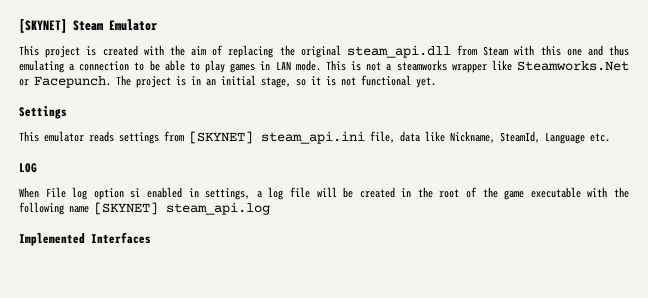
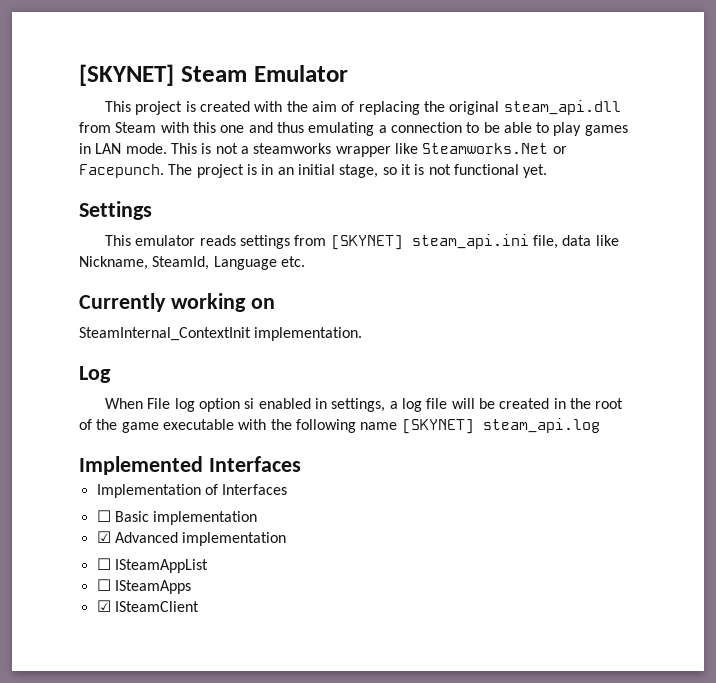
[19,163,37,173] LOG -> [79,293,275,312] [79,327,363,341] [79,366,111,383] Currently working on // SteamInternal_ContextInit implementation. // Log
(151, 238) none -> [96,484,288,498] [96,510,258,525] [96,531,287,546] [96,558,208,573] [96,579,191,594] [96,600,199,612] // Implementation of Interfaces // ☐ Basic implementation // ☑ Advanced implementation // ☐ ISteamAppList // ☐ ISteamApps // ☑ ISteamClient

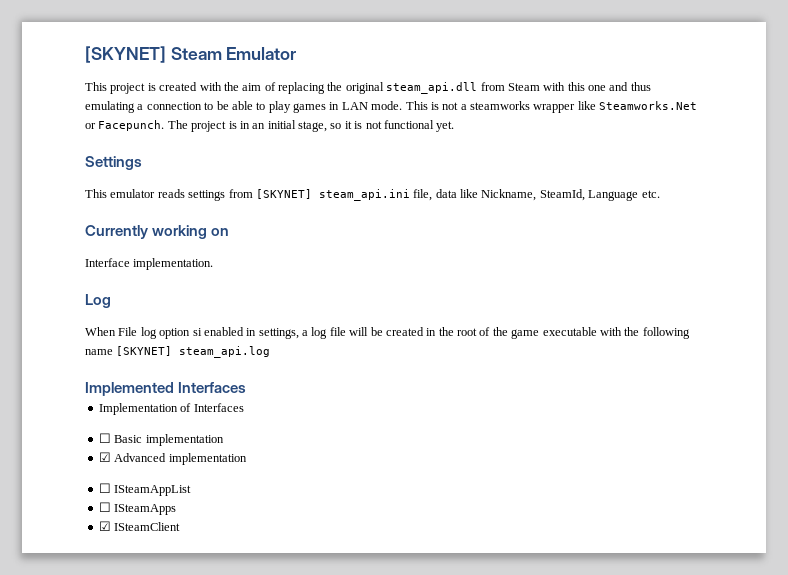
[79,327,251,341] SteamInternal_ContextInit -> [85,258,130,267] Interface

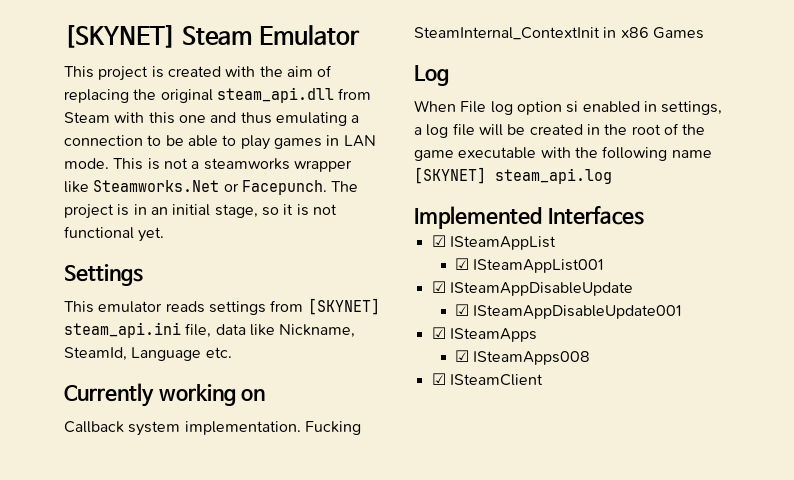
[85,258,130,267] Interface -> [64,421,181,436] Callback system
(214, 264) none -> [304,421,361,435] [414,27,704,40] Fucking SteamInternal_ContextInit in x86 Games
[98,403,244,415] [98,433,224,446] [98,452,247,465] [98,483,192,496] [98,502,111,512] Implementation of Interfaces // ☐ Basic implementation // ☑ Advanced implementation // ☐ ISteamAppList // ☐ -> [431,235,556,250] [455,258,604,273] [431,281,633,296] [455,304,682,319] [431,327,446,339] ☑ ISteamAppList // ☑ ISteamAppList001 // ☑ ISteamAppDisableUpdate // ☑ ISteamAppDisableUpdate001 // ☑
(177, 509) none -> [455,350,591,365] // ☑ ISteamApps008

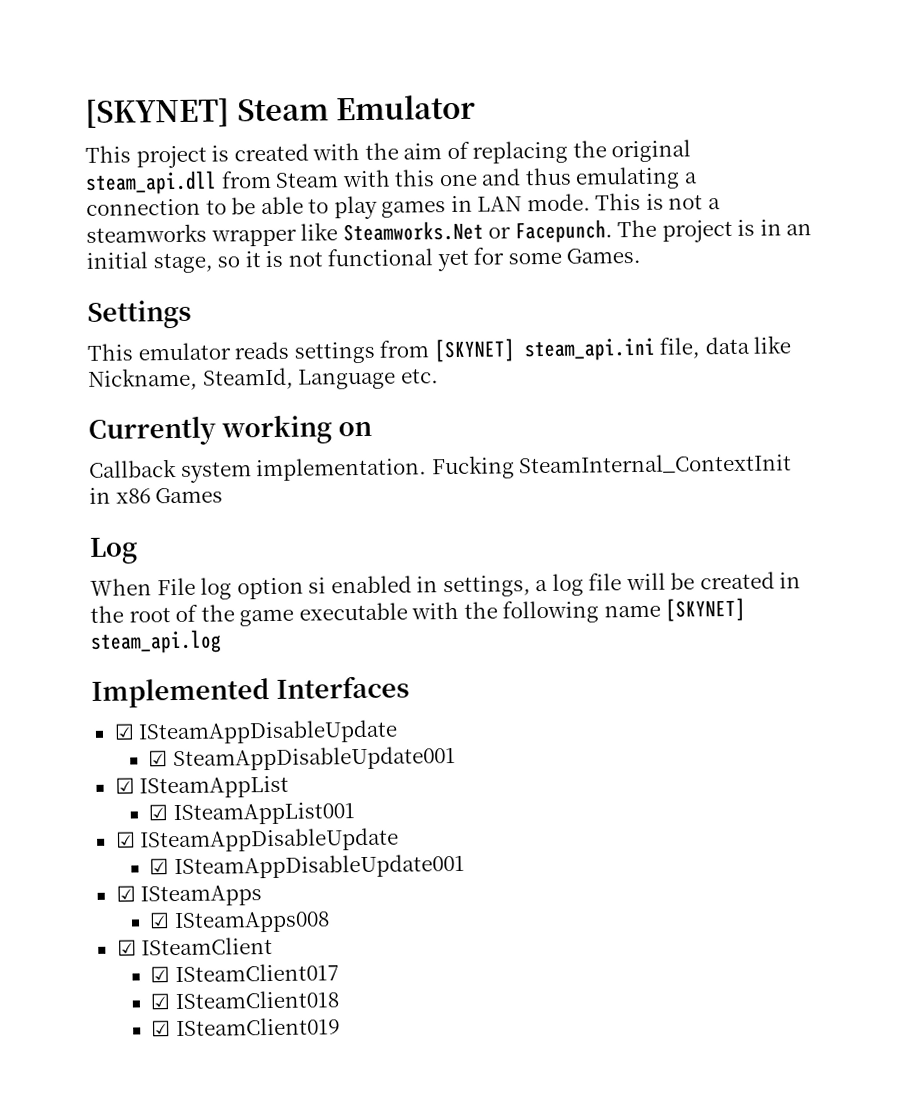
[138,227,165,242] yet. -> [436,247,642,272] yet for some Games.
(644, 215) none -> [113,719,399,745] [148,745,456,772] // ☑ ISteamAppDisableUpdate // ☑ SteamAppDisableUpdate001
(543, 380) none -> [150,963,339,983] [150,990,339,1010] [151,1017,341,1037] // ☑ ISteamClient017 // ☑ ISteamClient018 // ☑ ISteamClient019

